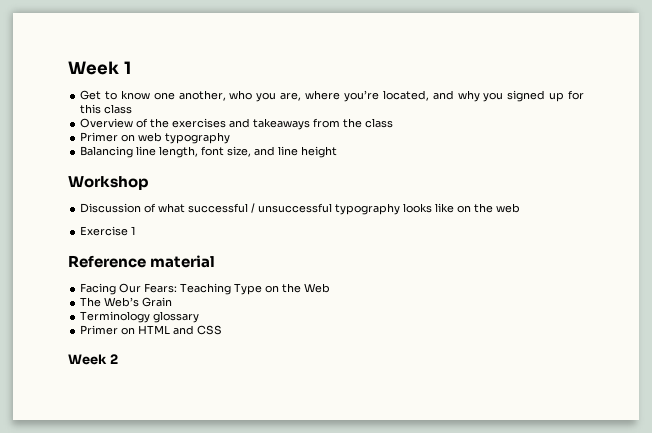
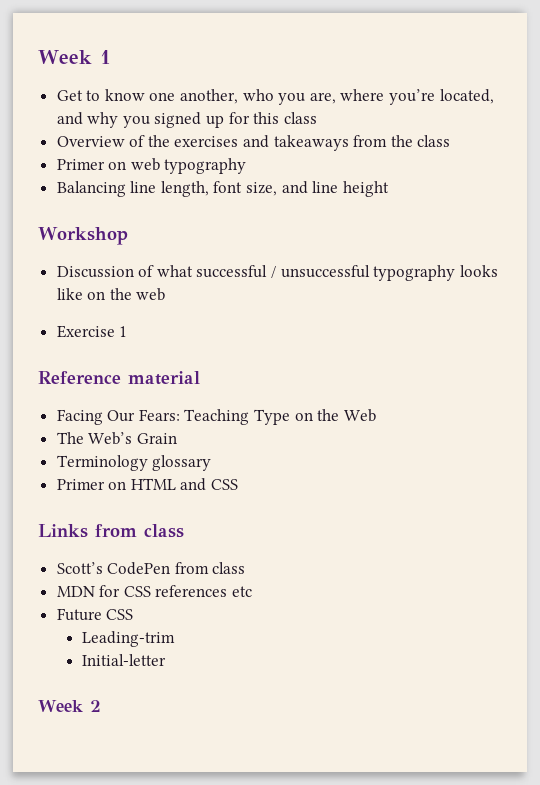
(223, 330) none -> [38,524,184,538] [56,562,246,575] [56,585,253,597] [56,608,134,621] [82,631,176,647] [82,654,167,666] // Links from class // Scott’s CodePen from class // MDN for CSS references etc // Future CSS // Leading-trim // Initial-letter

